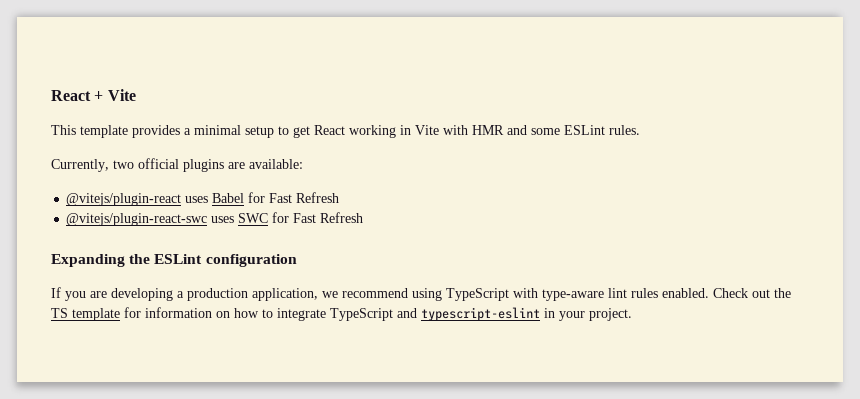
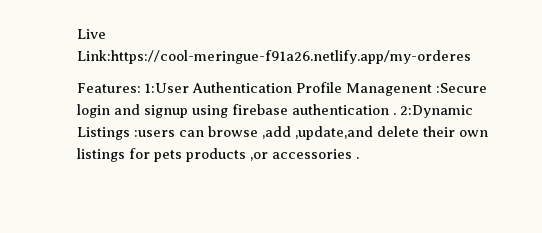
[51,89,136,101] [51,125,640,138] [51,158,303,172] [66,192,340,206] [66,212,364,226] [51,254,297,267] [51,287,791,301] [51,307,632,321] React + Vite // This template provides a minimal setup to get React working in Vite with HMR and some ESLint rules. // Currently, two official plugins are available: // @vitejs/plugin-react uses Babel for Fast Refresh // @vitejs/plugin-react-swc uses SWC for Fast Refresh // Expanding the ESLint configuration // If you are developing a production application, we recommend using TypeScript with type-aware lint rules enabled. Check out the TS template for information on how to integrate TypeScript and typescript-eslint in your project. -> [77,29,106,39] [77,50,471,64] [77,82,487,96] [77,104,473,118] [77,126,488,140] [77,148,359,162] Live Link:https://cool-meringue-f91a26.netlify.app/my-orderes // Features: 1:User Authentication Profile Managenent :Secure login and signup using firebase authentication . 2:Dynamic Listings :users can browse ,add ,update,and delete their own listings for pets products ,or accessories .

